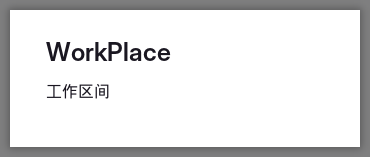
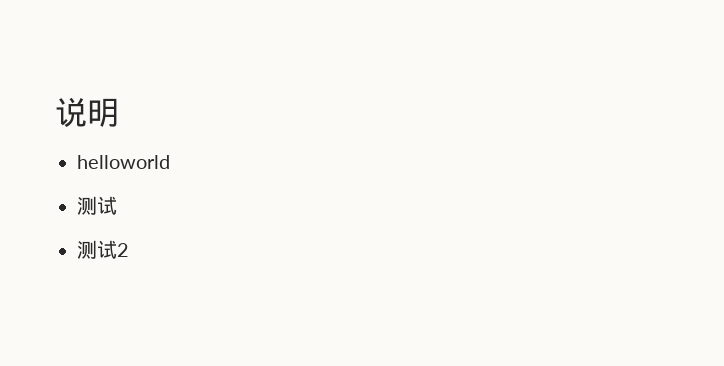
[46,42,171,61] [46,83,110,99] WorkPlace // 工作区间 -> [55,97,119,127] [77,155,170,169] [77,196,117,215] [77,240,129,259] 说明 // helloworld // 测试 // 测试2

